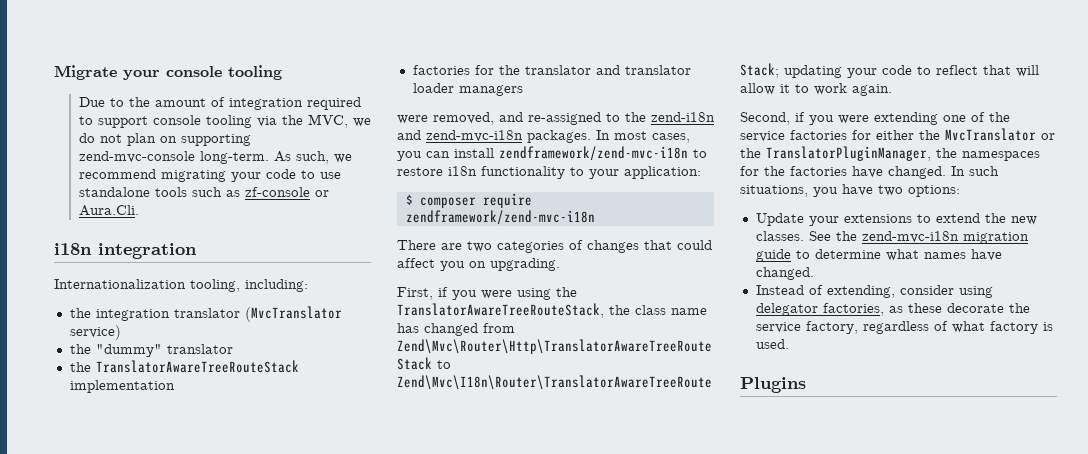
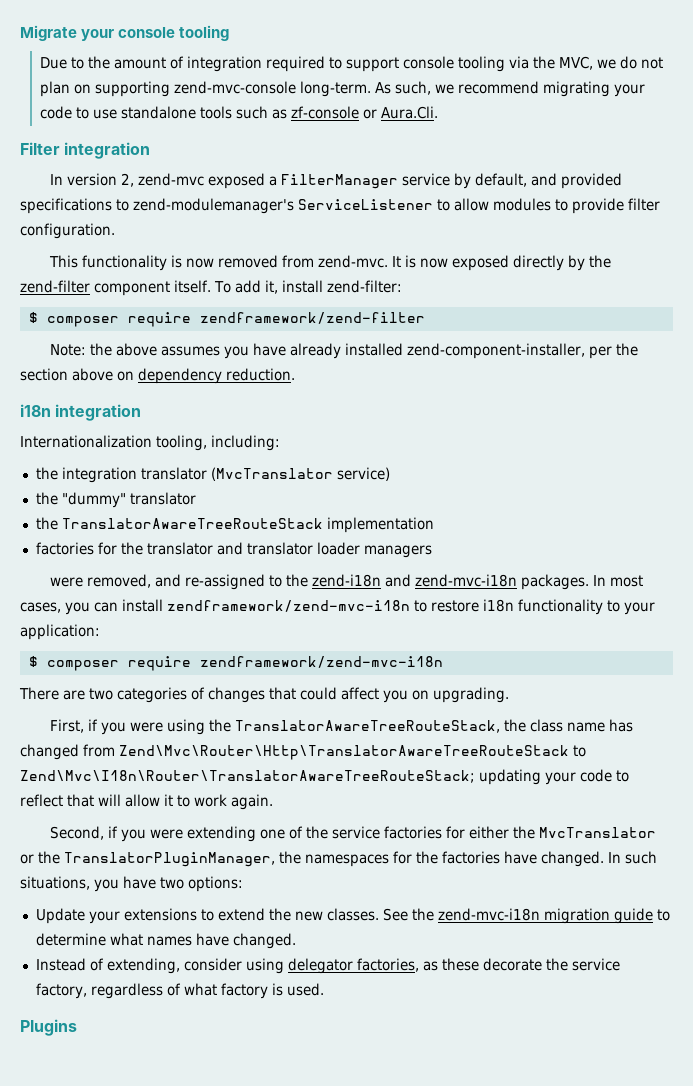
(139, 210) none -> [20,142,151,159] [49,173,622,189] [20,198,660,214] [20,223,115,239] [48,255,611,271] [20,280,402,296] [28,312,425,327] [49,343,638,359] [20,368,295,384] // Filter integration // In version 2, zend-mvc exposed a FilterManager service by default, and provided specifications to zend-modulemanager's ServiceListener to allow modules to provide filter configuration. // This functionality is now removed from zend-mvc. It is now exposed directly by the zend-filter component itself. To add it, install zend-filter: // $ composer require zendframework/zend-filter // Note: the above assumes you have already installed zend-component-installer, per the section above on dependency reduction.

